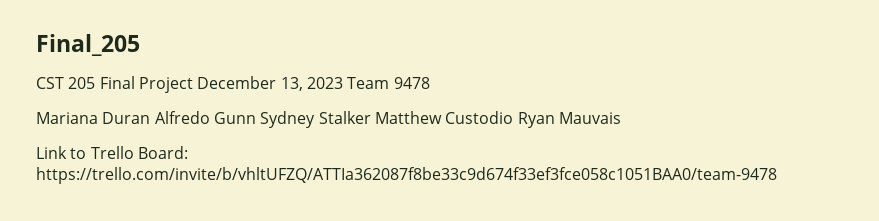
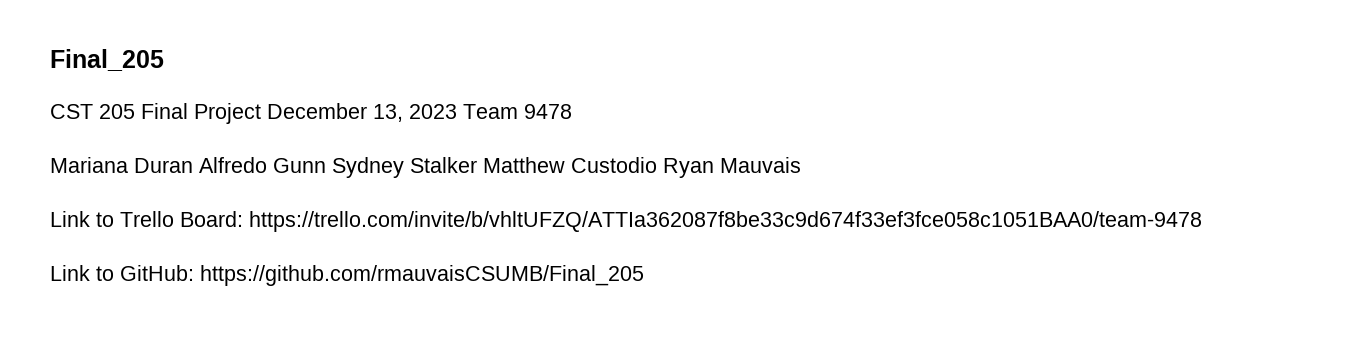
(777, 175) none -> [50,265,644,286] // Link to GitHub: https://github.com/rmauvaisCSUMB/Final_205

